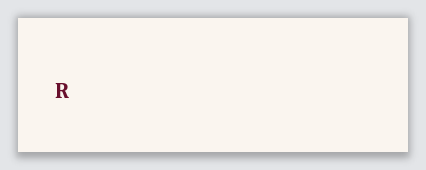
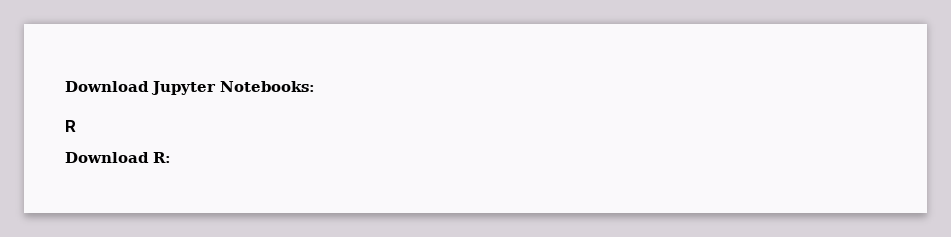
(55, 90) none -> [65,81,315,95] Download Jupyter Notebooks: //
(69, 90) none -> [65,152,171,163] // Download R:

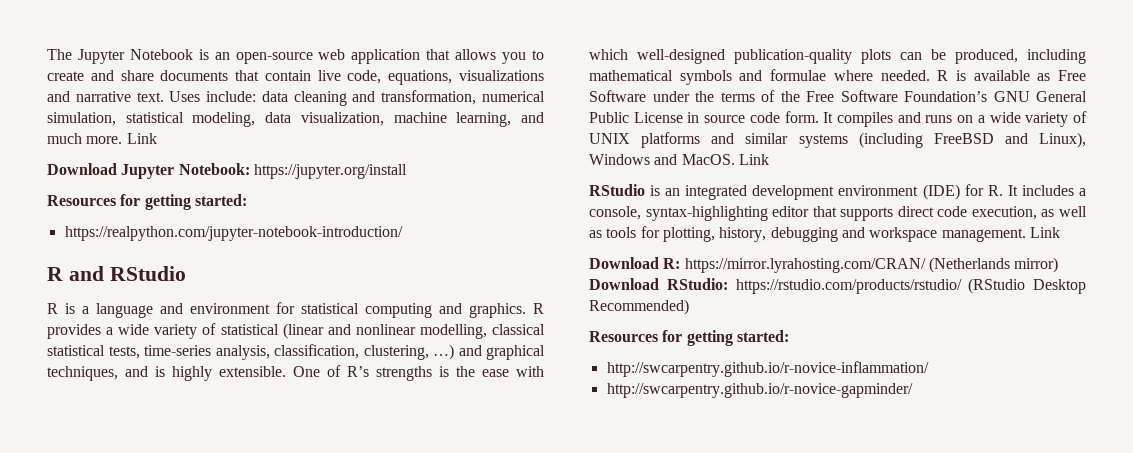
[65,81,315,95] [65,120,76,132] [65,152,171,163] Download Jupyter Notebooks: // R // Download R: -> [47,49,545,64] [47,70,544,85] [47,90,545,106] [47,112,544,127] [47,133,157,144] [47,163,407,179] [47,194,247,210] [64,226,403,241] [47,266,186,281] [47,302,544,318] [47,323,545,339] [47,344,545,360] [47,365,544,381] [589,49,1086,64] [589,69,1086,85] [589,90,1087,102] [589,111,1087,127] [589,132,1086,148] [589,154,769,165] [589,184,1086,200] [589,206,1087,221] [589,226,1060,242] [589,257,1059,273] [589,278,1086,294] [589,299,689,315] [589,330,789,346] [606,361,929,377] [606,383,913,398] The Jupyter Notebook is an open-source web application that allows you to create and share documents that contain live code, equations, visualizations and narrative text. Uses include: data cleaning and transformation, numerical simulation, statistical modeling, data visualization, machine learning, and much more. Link // Download Jupyter Notebook: https://jupyter.org/install // Resources for getting started: // https://realpython.com/jupyter-notebook-introduction/ // R and RStudio // R is a language and environment for statistical computing and graphics. R provides a wide variety of statistical (linear and nonlinear modelling, classical statistical tests, time-series analysis, classification, clustering, …) and graphical techniques, and is highly extensible. One of R’s strengths is the ease with which well-designed publication-quality plots can be produced, including mathematical symbols and formulae where needed. R is available as Free Software under the terms of the Free Software Foundation’s GNU General Public License in source code form. It compiles and runs on a wide variety of UNIX platforms and similar systems (including FreeBSD and Linux), Windows and MacOS. Link // RStudio is an integrated development environment (IDE) for R. It includes a console, syntax-highlighting editor that supports direct code execution, as well as tools for plotting, history, debugging and workspace management. Link // Download R: https://mirror.lyrahosting.com/CRAN/ (Netherlands mirror) Download RStudio: https://rstudio.com/products/rstudio/ (RStudio Desktop Recommended) // Resources for getting started: // http://swcarpentry.github.io/r-novice-inflammation/ // http://swcarpentry.github.io/r-novice-gapminder/

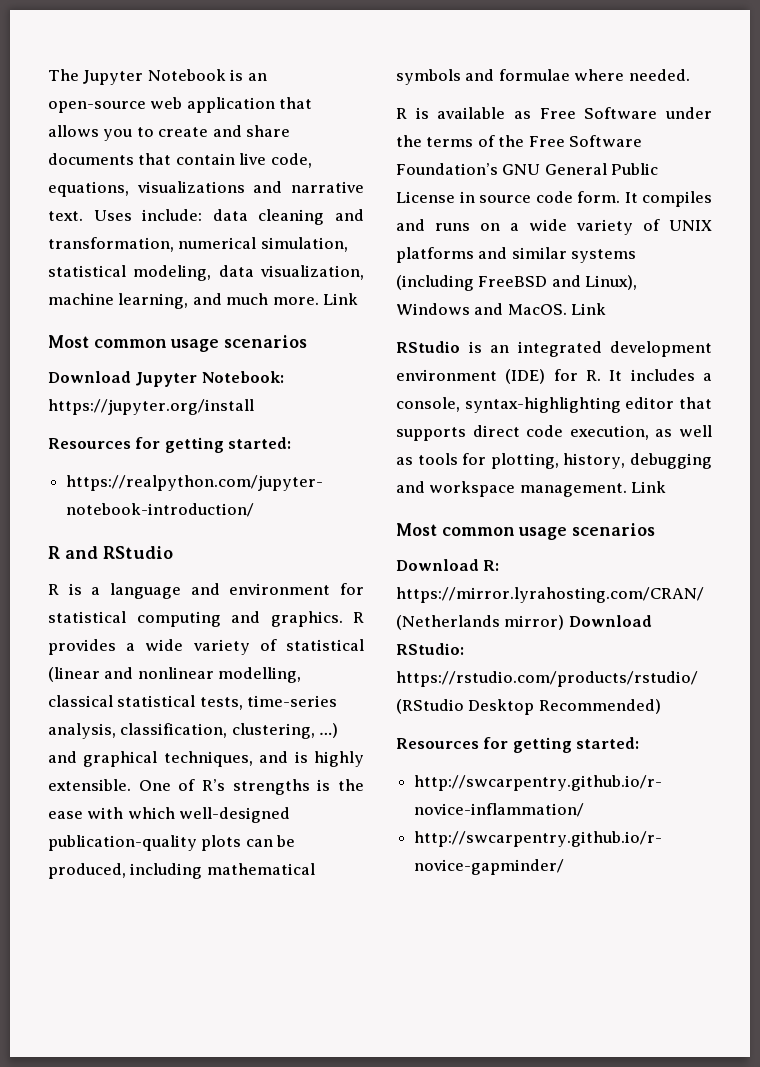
(157, 138) none -> [48,335,308,352] // Most common usage scenarios
(930, 75) none -> (690, 75) //
(1060, 232) none -> [396,523,656,540] // Most common usage scenarios

